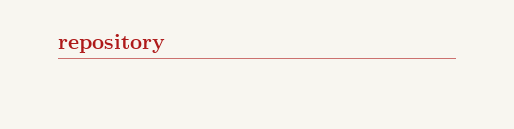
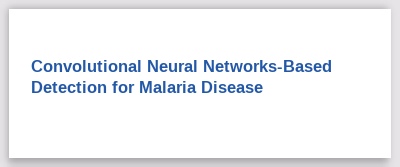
[58,34,165,53] repository -> [31,60,332,72] [31,81,263,93] Convolutional Neural Networks-Based Detection for Malaria Disease

